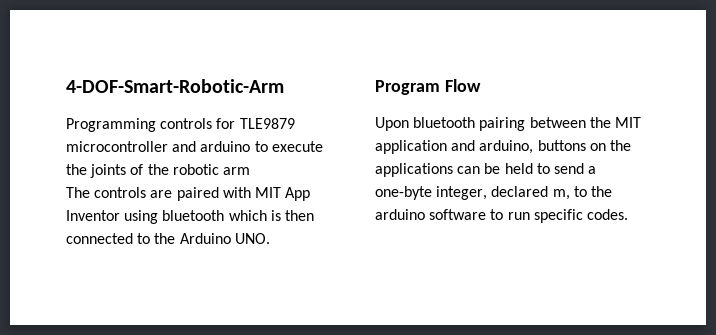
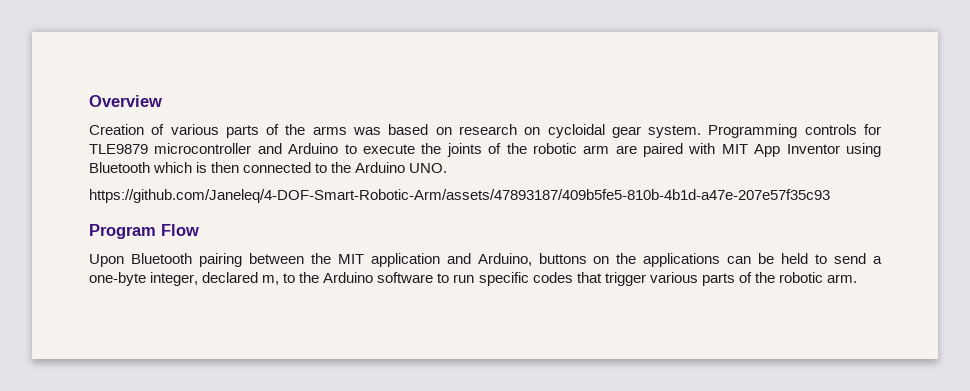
[66,79,284,93] 4-DOF-Smart-Robotic-Arm // -> [89,95,162,107] [89,124,702,138] Overview // Creation of various parts of the arms was based on research on cycloidal gear system.
[200,141,251,152] arduino -> [288,143,339,154] Arduino
[66,187,147,198] // The controls -> (610, 149) none
[162,210,225,221] bluetooth -> [89,162,150,173] Bluetooth
(270, 238) none -> [89,189,830,203] // https://github.com/Janeleq/4-DOF-Smart-Robotic-Arm/assets/47893187/409b5fe5-810b-4b1d-a47e-207e57f35c93
[413,117,476,128] bluetooth -> [130,253,192,264] Bluetooth
[479,140,534,154] arduino, -> [477,253,532,266] Arduino,
[375,209,425,220] arduino -> [323,272,374,283] Arduino
[586,209,628,220] codes. -> [532,272,857,286] codes that trigger various parts of the robotic arm.

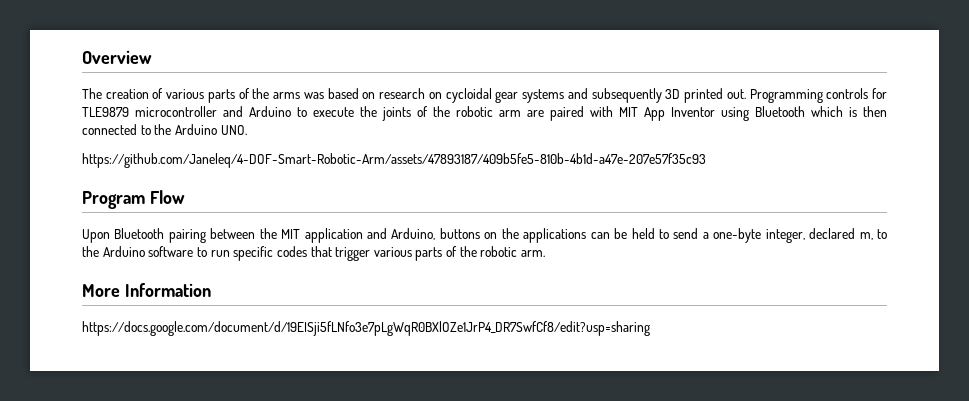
[89,124,144,135] Creation -> [82,88,149,99] The creation
[648,125,702,138] system. -> [522,88,746,103] systems and subsequently 3D printed out.
(857, 278) none -> [82,283,211,297] [82,321,650,336] // More Information // https://docs.google.com/document/d/19EISji5fLNfo3e7pLgWqR0BXlOZe1JrP4_DR7SwfCf8/edit?usp=sharing

